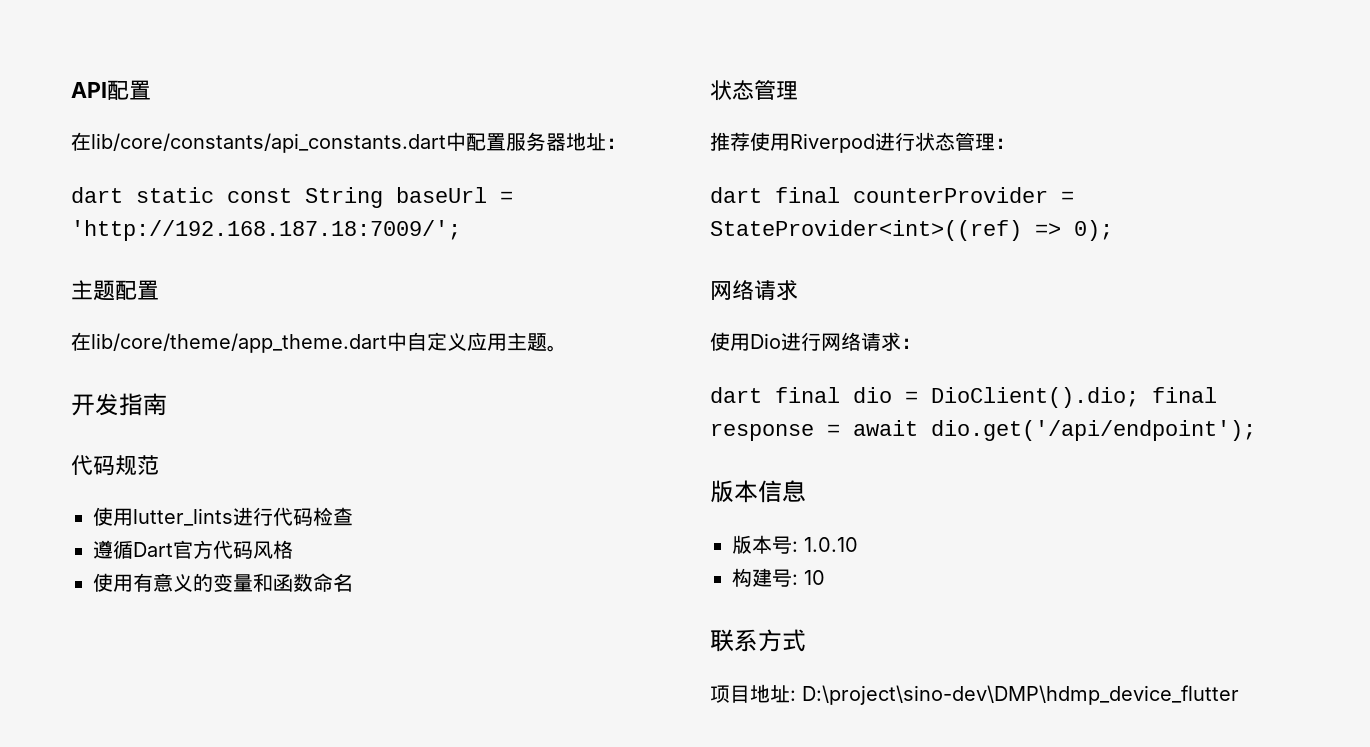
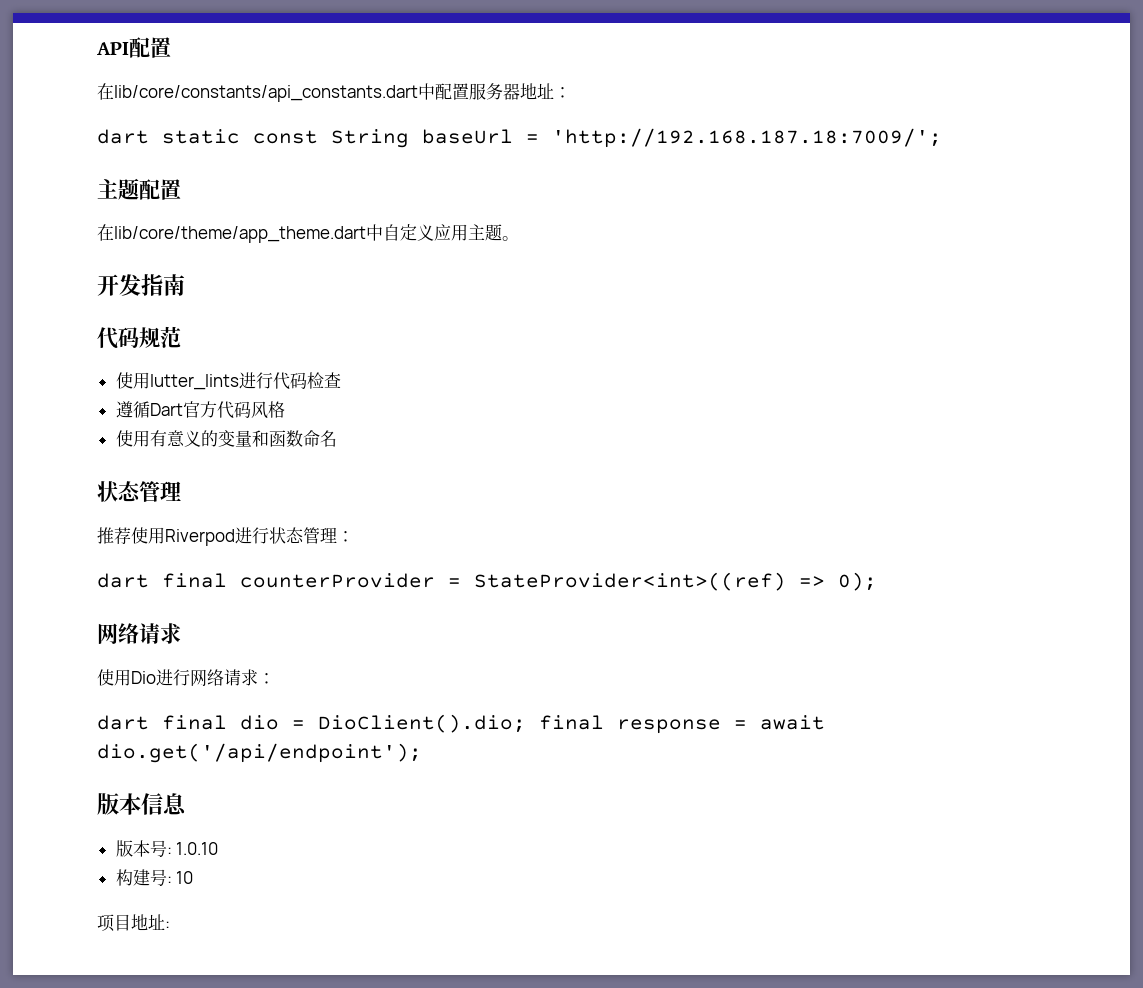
[710,629,806,652] // 联系方式 -> (194, 877) none
[802,685,1239,705] D:\project\sino-dev\DMP\hdmp_device_flutter -> (170, 925) none

